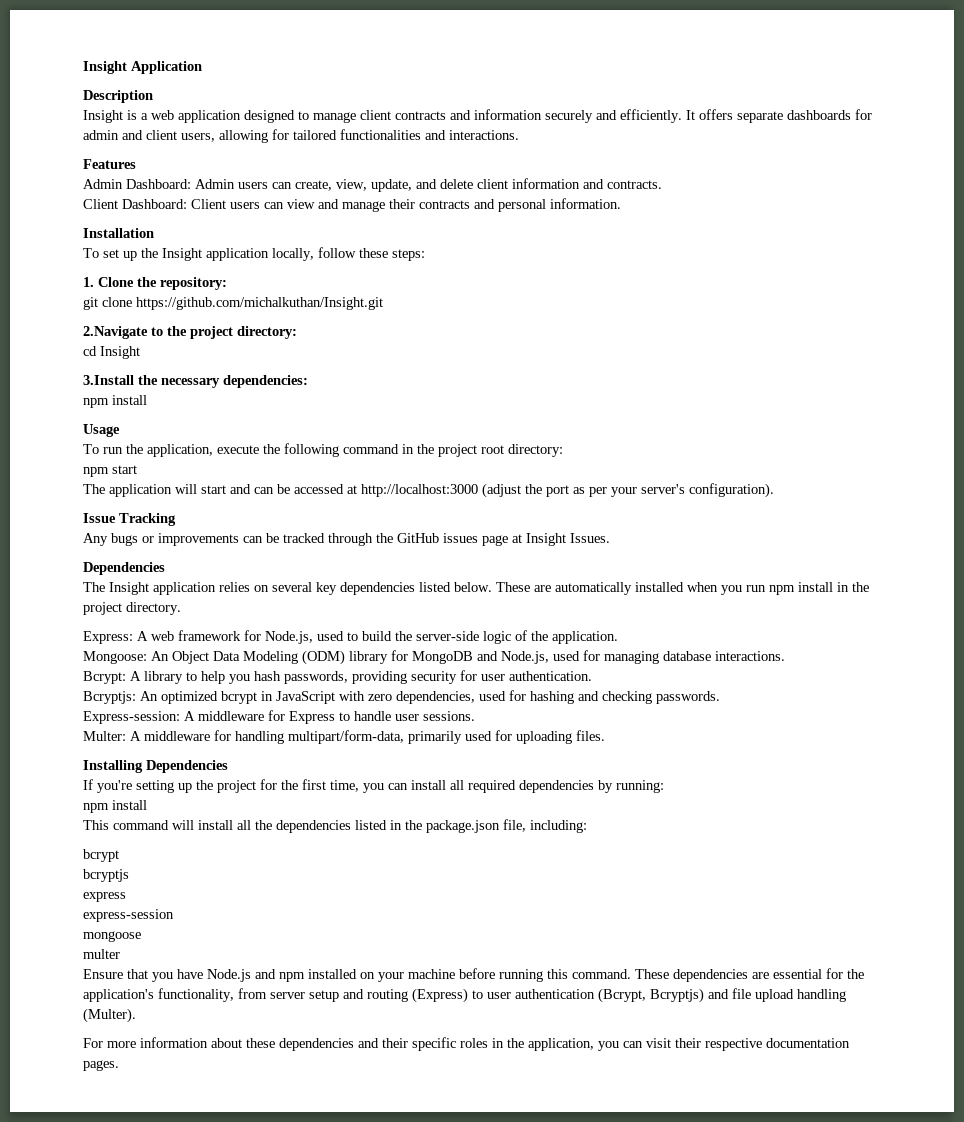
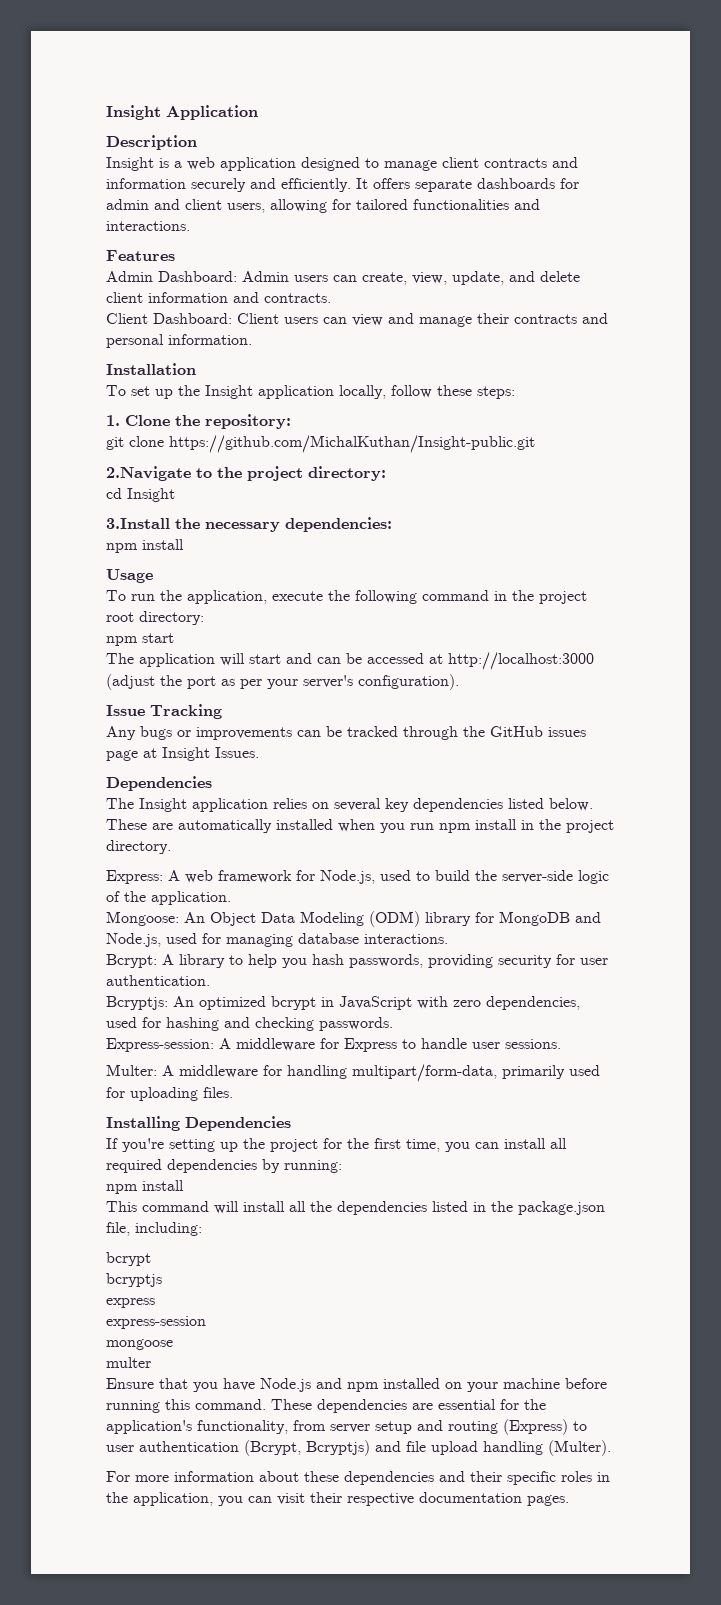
[136,297,383,310] https://github.com/michalkuthan/Insight.git -> [169,435,535,453] https://github.com/MichalKuthan/Insight-public.git

